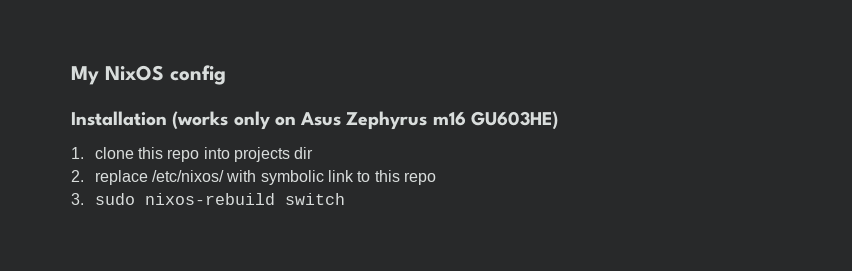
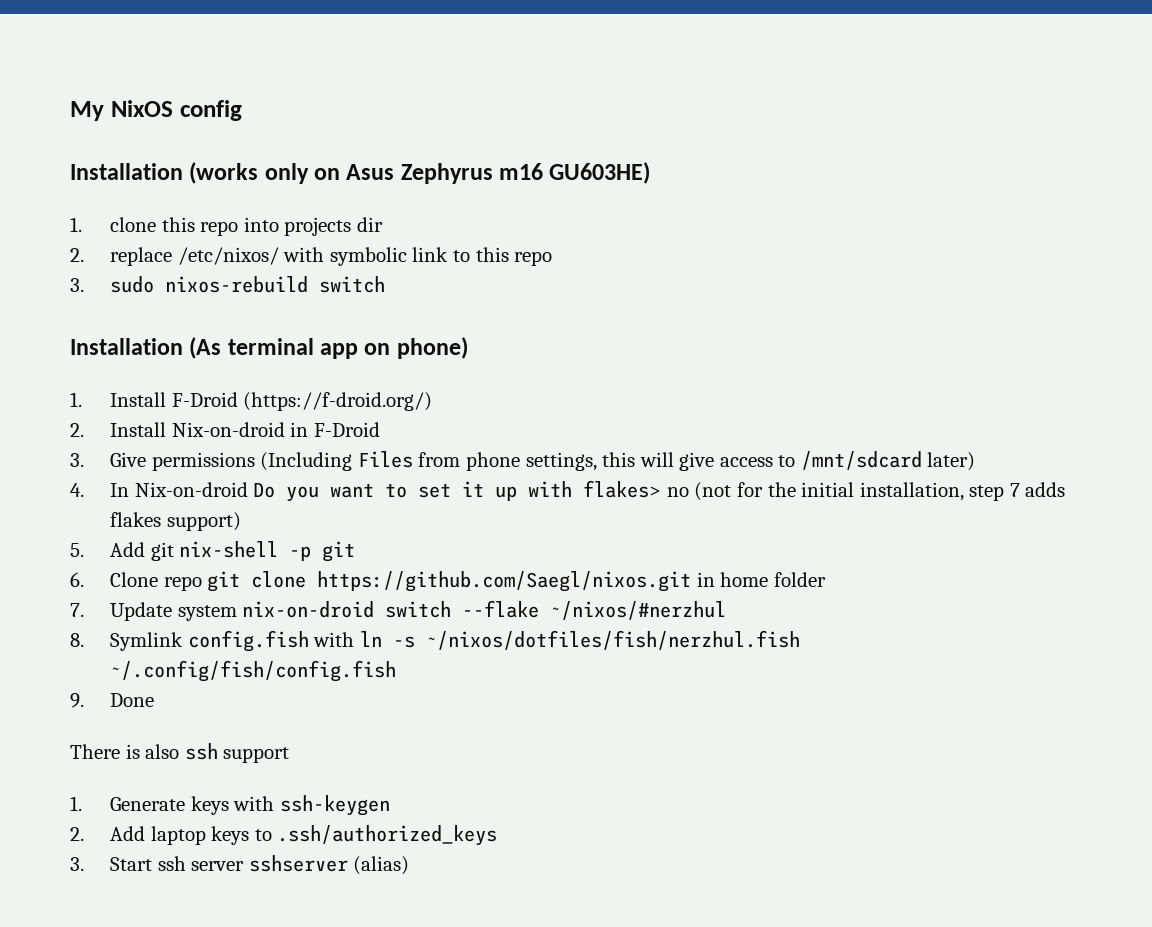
(345, 199) none -> [70,337,468,359] [70,392,433,411] [70,422,380,437] [70,451,976,471] [70,480,1066,502] [110,512,241,531] [70,541,356,562] [70,571,827,592] [70,600,727,621] [70,630,800,652] [110,660,397,682] [70,693,155,708] [70,743,290,763] [70,795,390,816] [70,825,498,846] [70,855,410,875] // Installation (As terminal app on phone) // 1. Install F-Droid (https://f-droid.org/) // 2. Install Nix-on-droid in F-Droid // 3. Give permissions (Including Files from phone settings, this will give access to /mnt/sdcard later) // 4. In Nix-on-droid Do you want to set it up with flakes> no (not for the initial installation, step 7 adds flakes support) // 5. Add git nix-shell -p git // 6. Clone repo git clone https://github.com/Saegl/nixos.git in home folder // 7. Update system nix-on-droid switch --flake ~/nixos/#nerzhul // 8. Symlink config.fish with ln -s ~/nixos/dotfiles/fish/nerzhul.fish ~/.config/fish/config.fish // 9. Done // There is also ssh support // 1. Generate keys with ssh-keygen // 2. Add laptop keys to .ssh/authorized_keys // 3. Start ssh server sshserver (alias)

